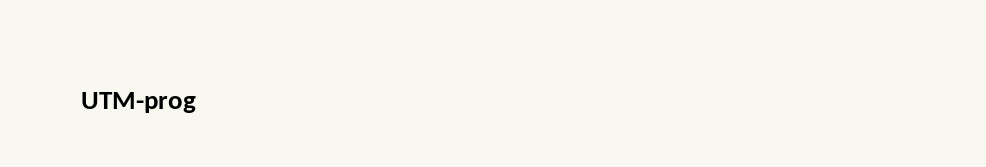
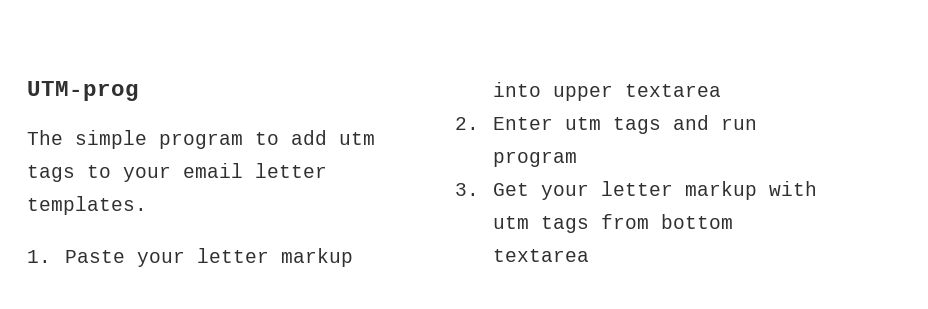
(196, 102) none -> [27,130,375,149] [27,163,327,182] [27,196,147,215] [27,248,353,267] [492,82,721,101] [455,115,757,134] [492,151,577,167] [455,181,817,200] [492,214,733,233] [492,249,589,262] // The simple program to add utm tags to your email letter templates. // 1. Paste your letter markup into upper textarea // 2. Enter utm tags and run program // 3. Get your letter markup with utm tags from bottom textarea

